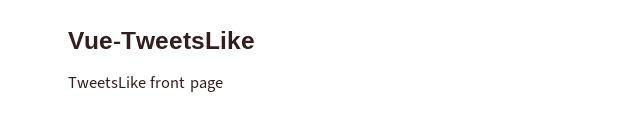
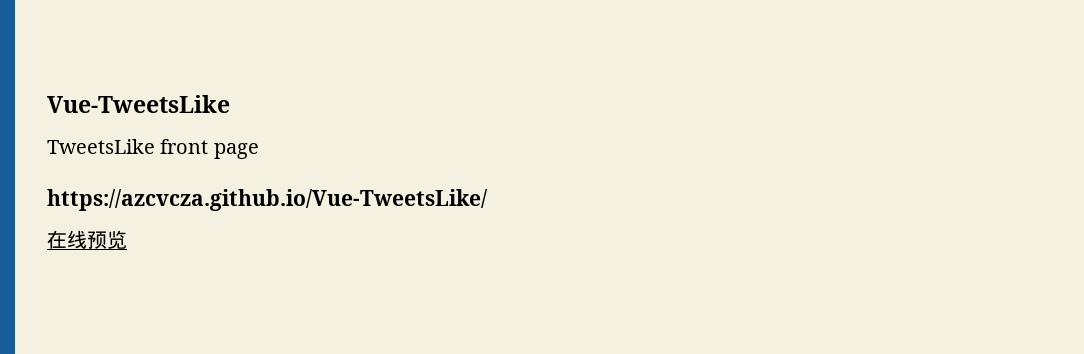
(223, 86) none -> [47,189,488,211] [47,230,127,249] // https://azcvcza.github.io/Vue-TweetsLike/ // 在线预览

